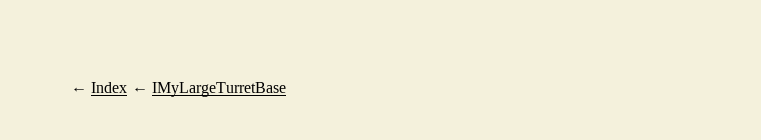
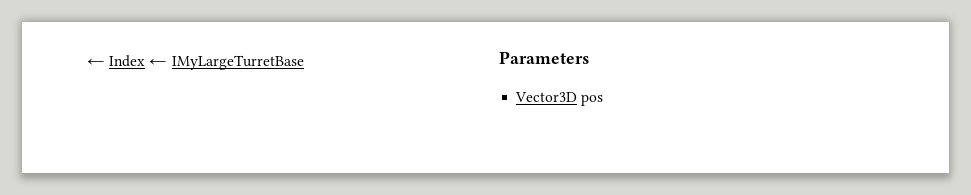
(286, 89) none -> [499,51,589,64] [515,92,604,106] // Parameters // Vector3D pos

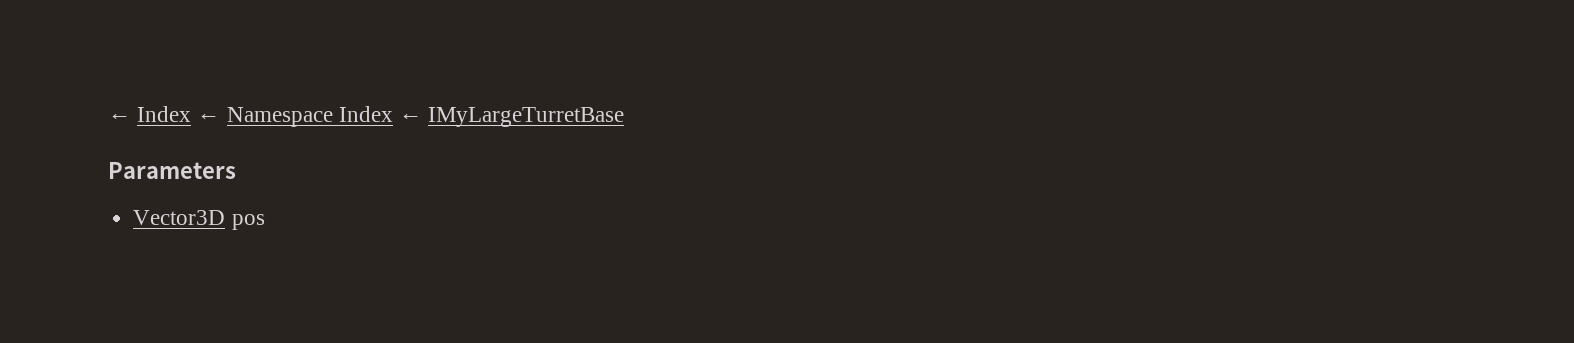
(168, 62) none -> [226,106,423,127] Namespace Index ←

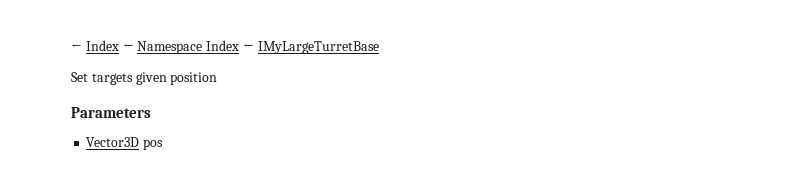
(625, 117) none -> [71,72,218,85] // Set targets given position

